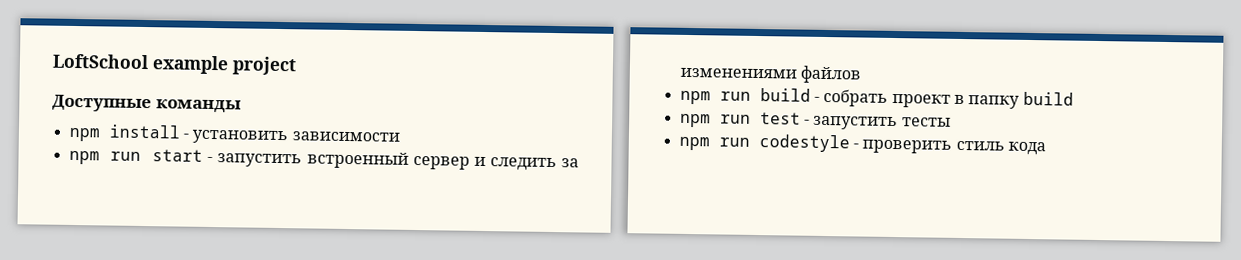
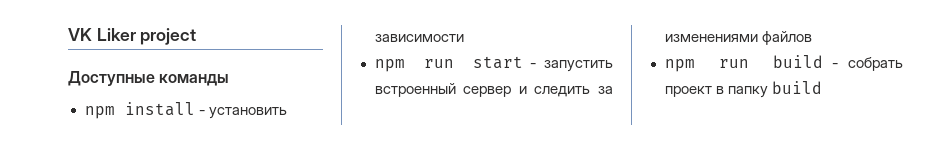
[52,53,229,75] LoftSchool example -> [68,28,136,41] VK Liker
[679,112,951,131] [678,134,1046,156] // npm run test - запустить тесты // npm run codestyle - проверить стиль кода -> (822, 87) none

